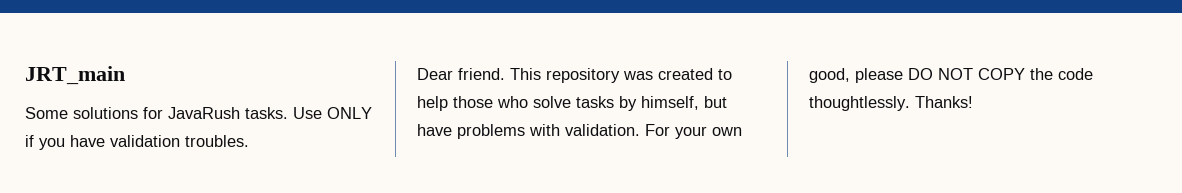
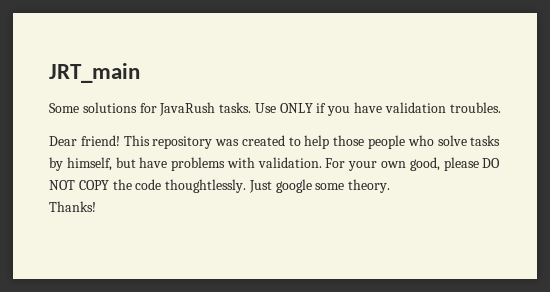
[458,68,505,80] friend. -> [80,135,120,146] friend!
(493, 102) none -> [368,135,406,149] people
(910, 103) none -> [248,179,391,193] Just google some theory. //

